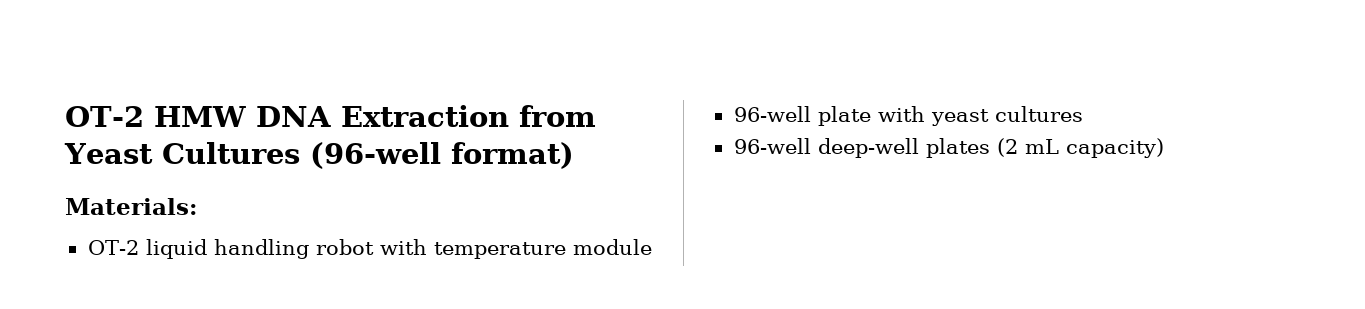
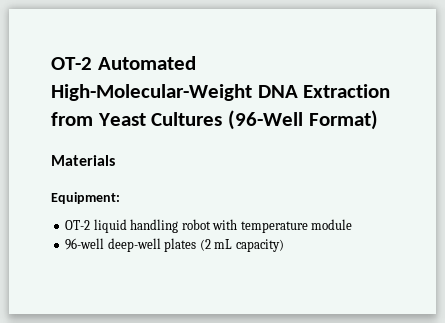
[65,106,246,127] OT-2 HMW -> [51,56,196,70] [51,84,252,101] OT-2 Automated High-Molecular-Weight
[309,142,574,169] [65,198,197,215] (96-well format) // Materials: -> [228,110,378,130] [51,155,115,166] [51,192,120,204] (96-Well Format) // Materials // Equipment:
[733,106,1083,126] // 96-well plate with yeast cultures -> (353, 224) none

